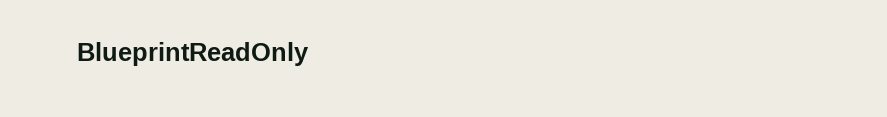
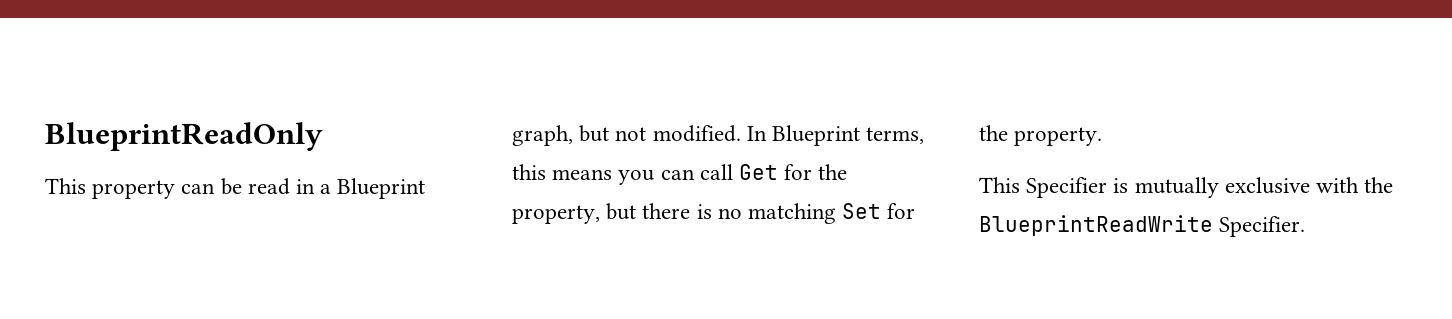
(309, 54) none -> [45,178,426,199] [512,125,925,146] [512,164,848,185] [512,203,916,224] [979,125,1103,146] [979,177,1394,198] [979,215,1306,237] // This property can be read in a Blueprint graph, but not modified. In Blueprint terms, this means you can call Get for the property, but there is no matching Set for the property. // This Specifier is mutually exclusive with the BlueprintReadWrite Specifier.

